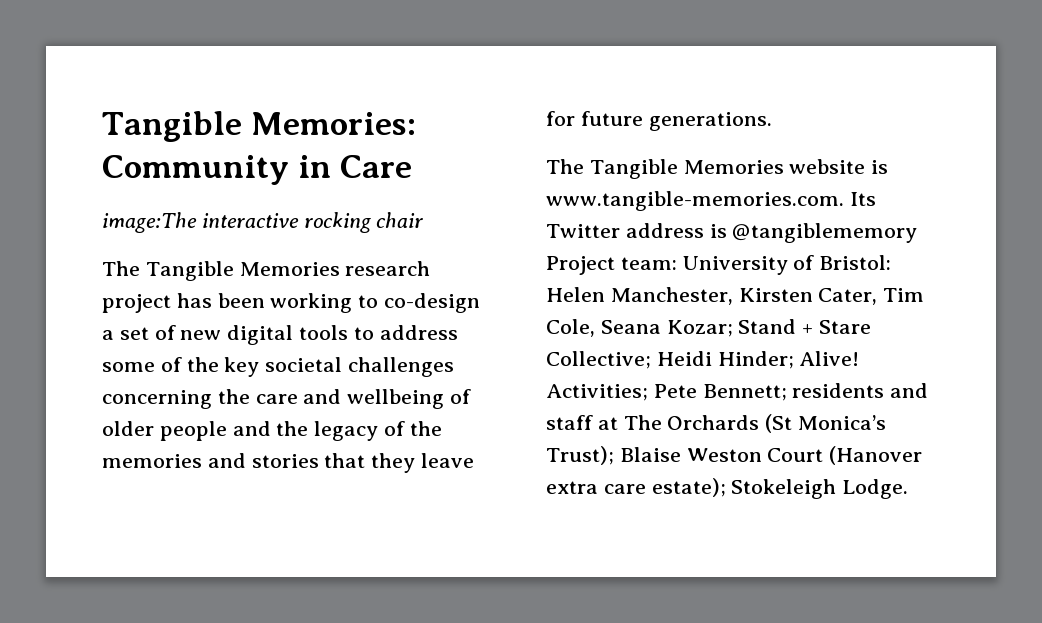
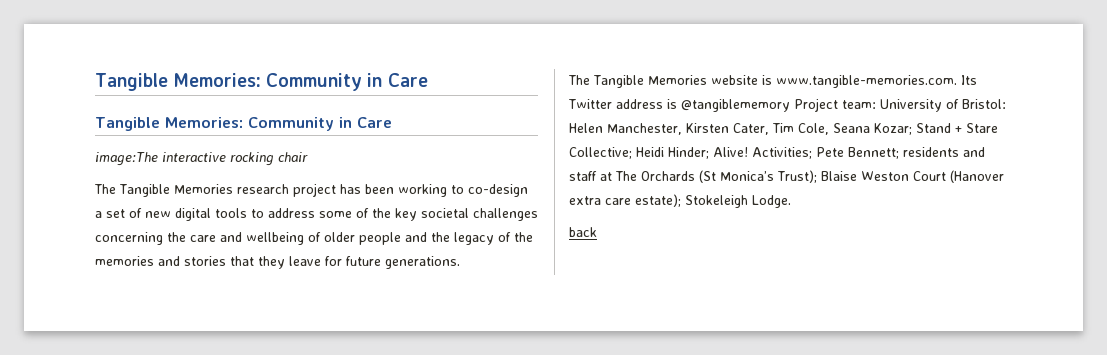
[102,111,417,142] [102,155,413,185] Tangible Memories: Community in Care -> [95,73,428,91] [95,117,392,131] Tangible Memories: Community in Care // Tangible Memories: Community in Care
(909, 489) none -> [569,227,597,237] // back

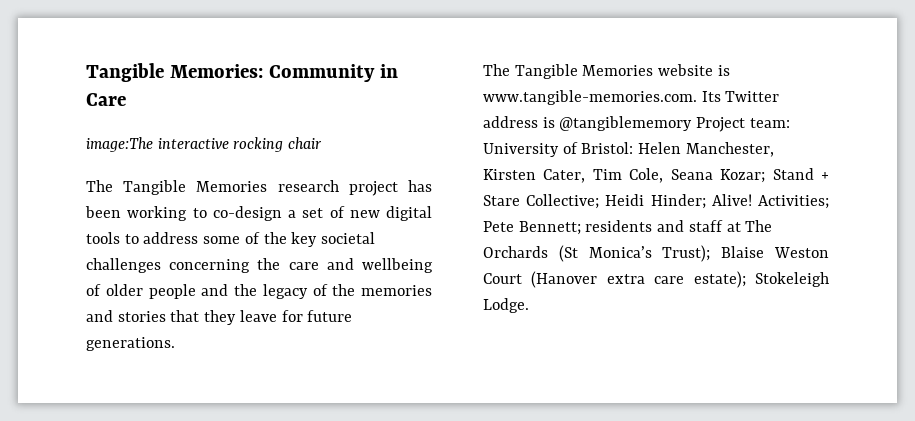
[95,73,428,91] [95,117,392,131] Tangible Memories: Community in Care // Tangible Memories: Community in Care -> [86,63,398,82] [86,93,126,106] Tangible Memories: Community in Care
[569,227,597,237] // back -> (529, 305) none

